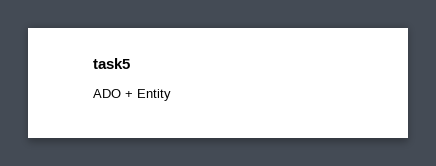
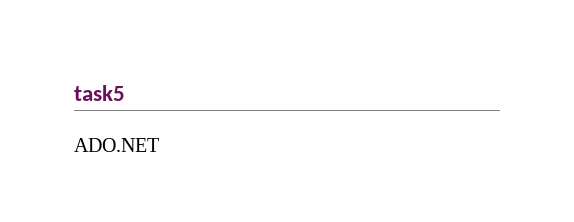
[93,89,171,101] ADO + Entity -> [74,138,159,152] ADO.NET

